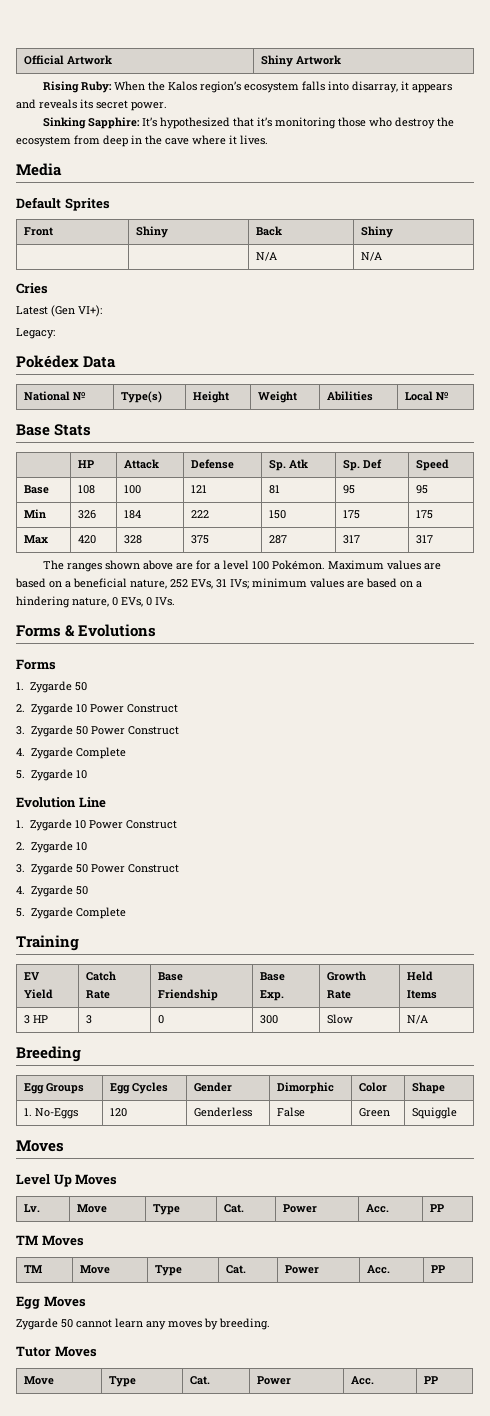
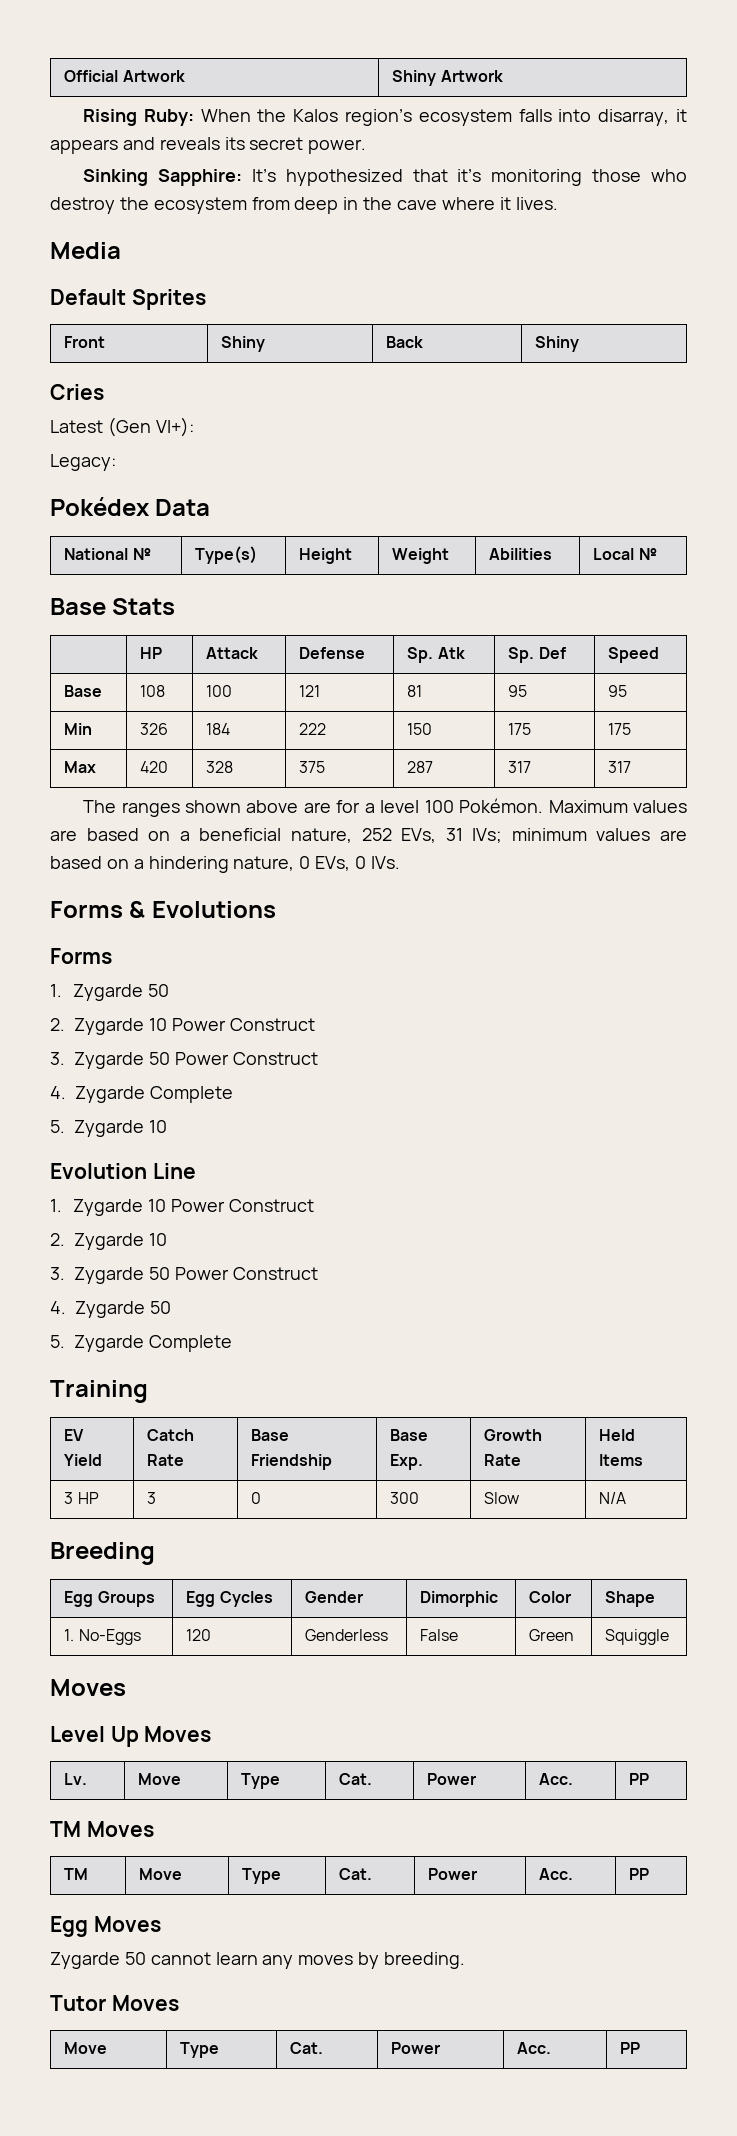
[256,252,278,261] [361,252,383,261] // | | N/A | N/A -> (580, 344) none

